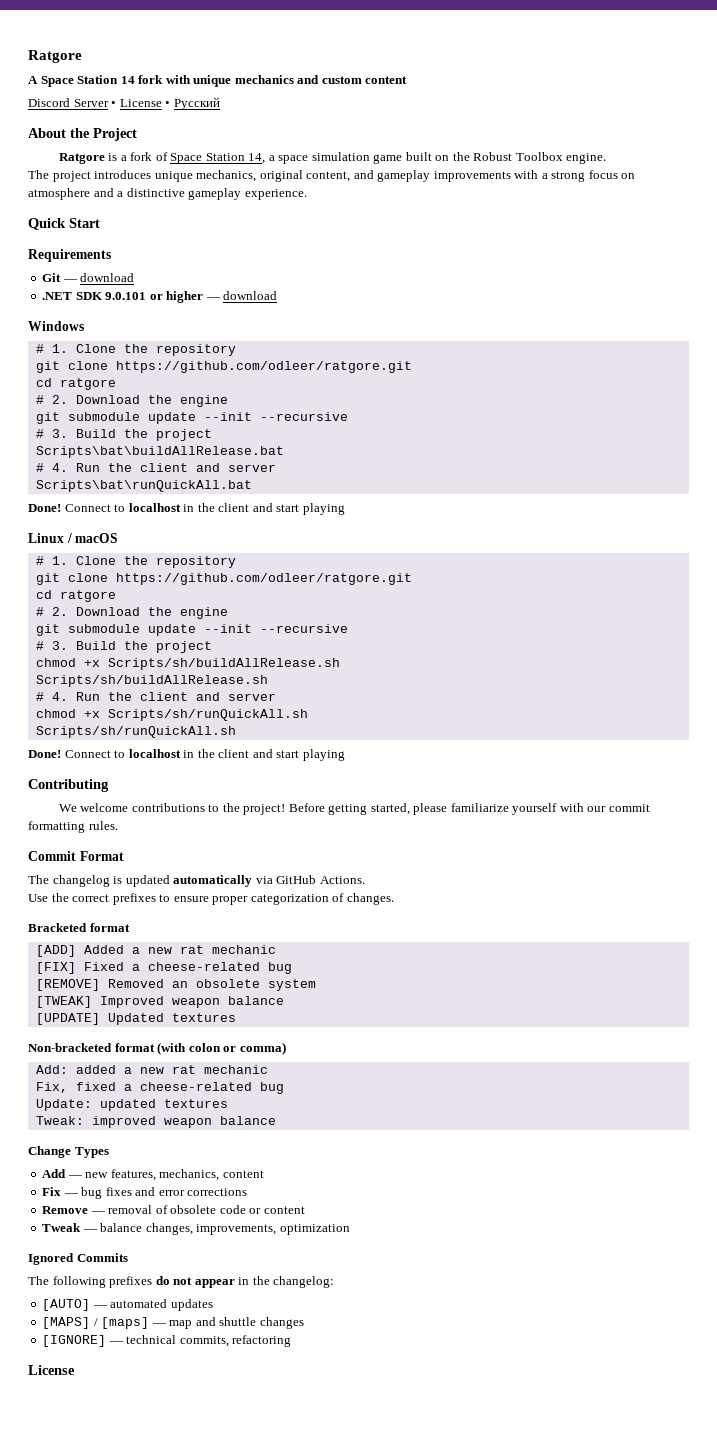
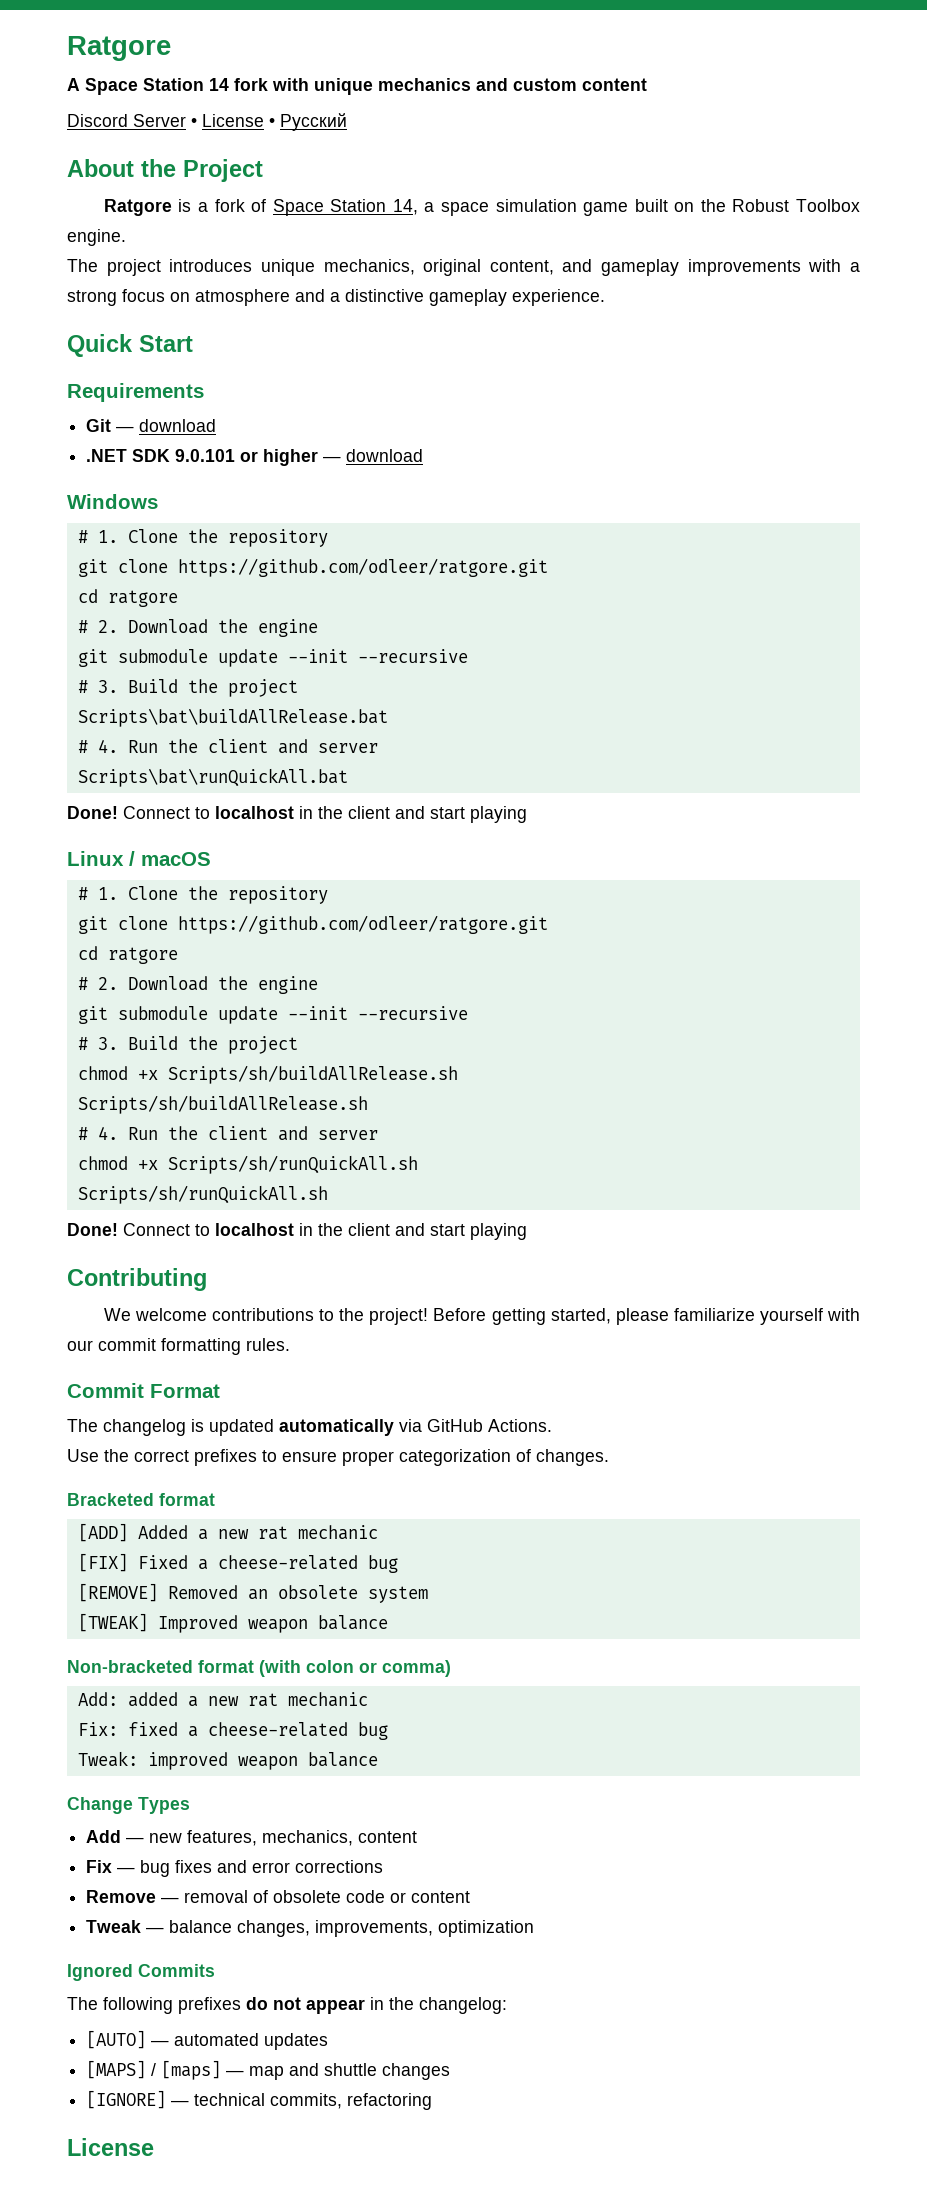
[35,1013,236,1025] // [UPDATE] Updated textures -> (388, 1622) none
[35,1082,68,1093] Fix, -> [77,1722,118,1736] Fix:
[35,1099,228,1111] // Update: updated textures -> (388, 1731) none

